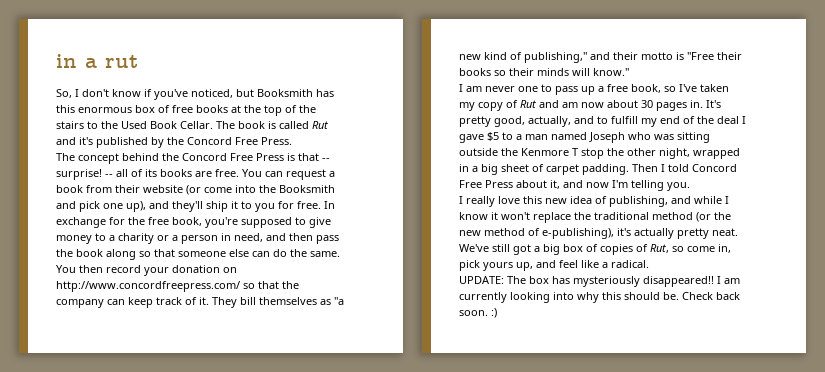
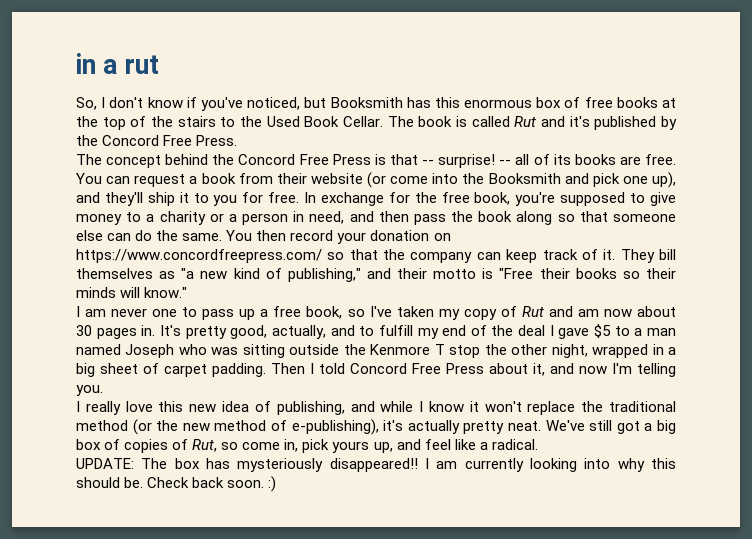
[56,281,240,292] http://www.concordfreepress.com/ -> [76,249,322,263] https://www.concordfreepress.com/

